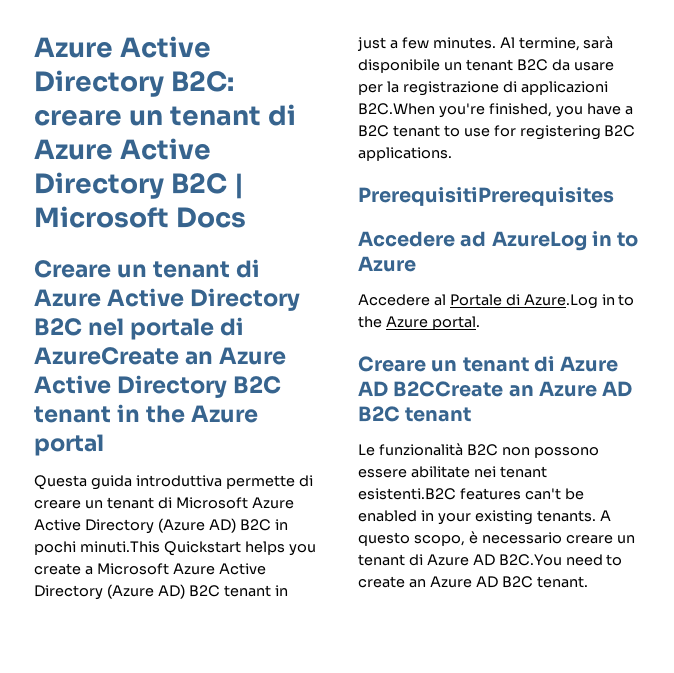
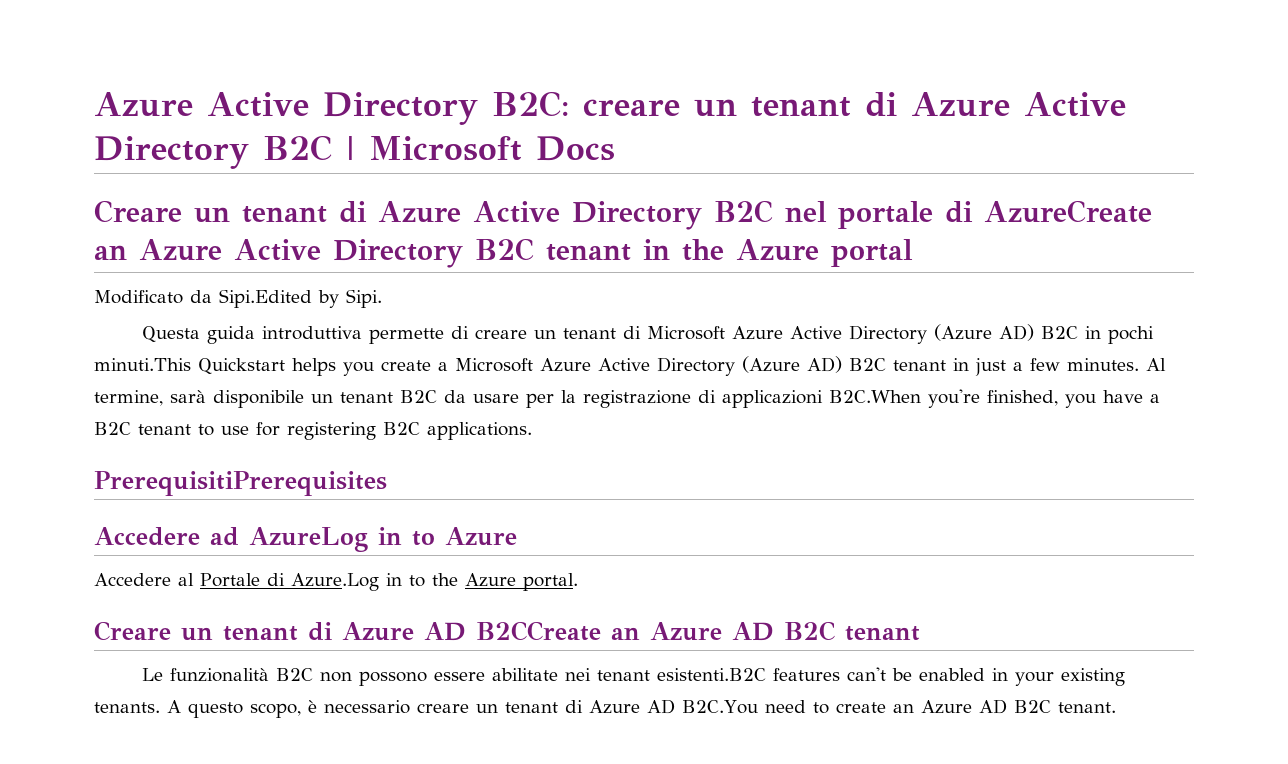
(104, 445) none -> [94,289,382,308] // Modificato da Sipi.Edited by Sipi.

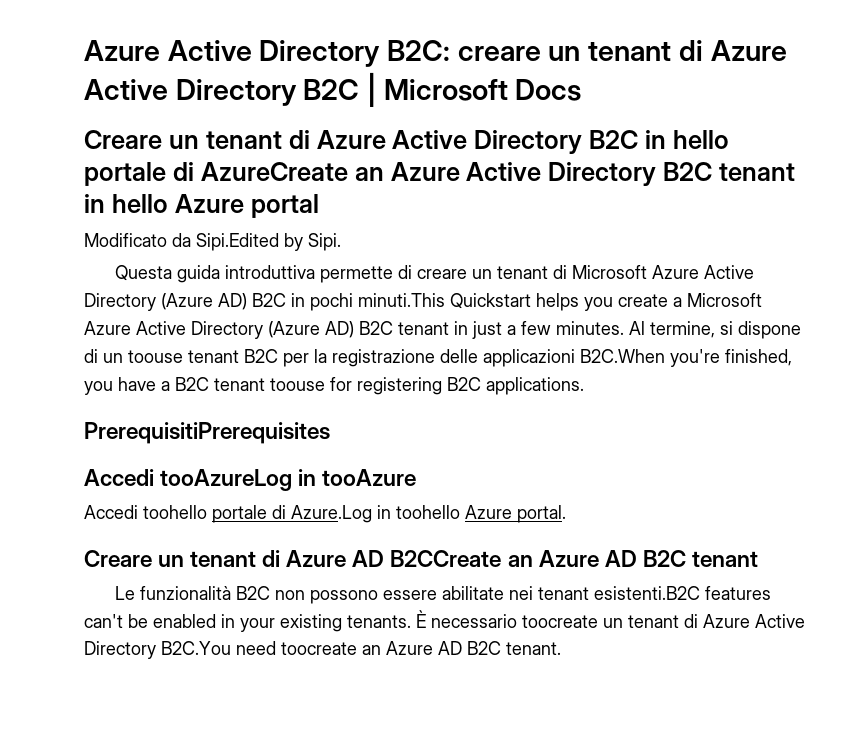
[784,201,827,222] nel -> [645,130,729,149] in hello
[681,239,724,261] the -> [111,194,168,213] hello
[170,390,519,408] sarà disponibile un tenant B2C da usare -> [720,321,801,339] [84,349,278,363] si dispone di un toouse tenant B2C
[698,390,716,403] di -> [440,349,478,363] delle
[198,424,249,436] to use -> [270,378,325,391] toouse
[94,527,517,552] [94,573,260,587] Accedere ad AzureLog in to Azure // Accedere al Portale -> [84,469,417,491] [84,505,267,523] Accedi tooAzureLog in tooAzure // Accedi toohello portale
[409,573,458,587] to the -> [396,505,460,519] toohello
[167,699,886,718] A questo scopo, è necessario creare un tenant di Azure AD B2C.You need to create -> [416,610,805,628] [84,641,357,659] È necessario toocreate un tenant di Azure Active Directory B2C.You need toocreate

